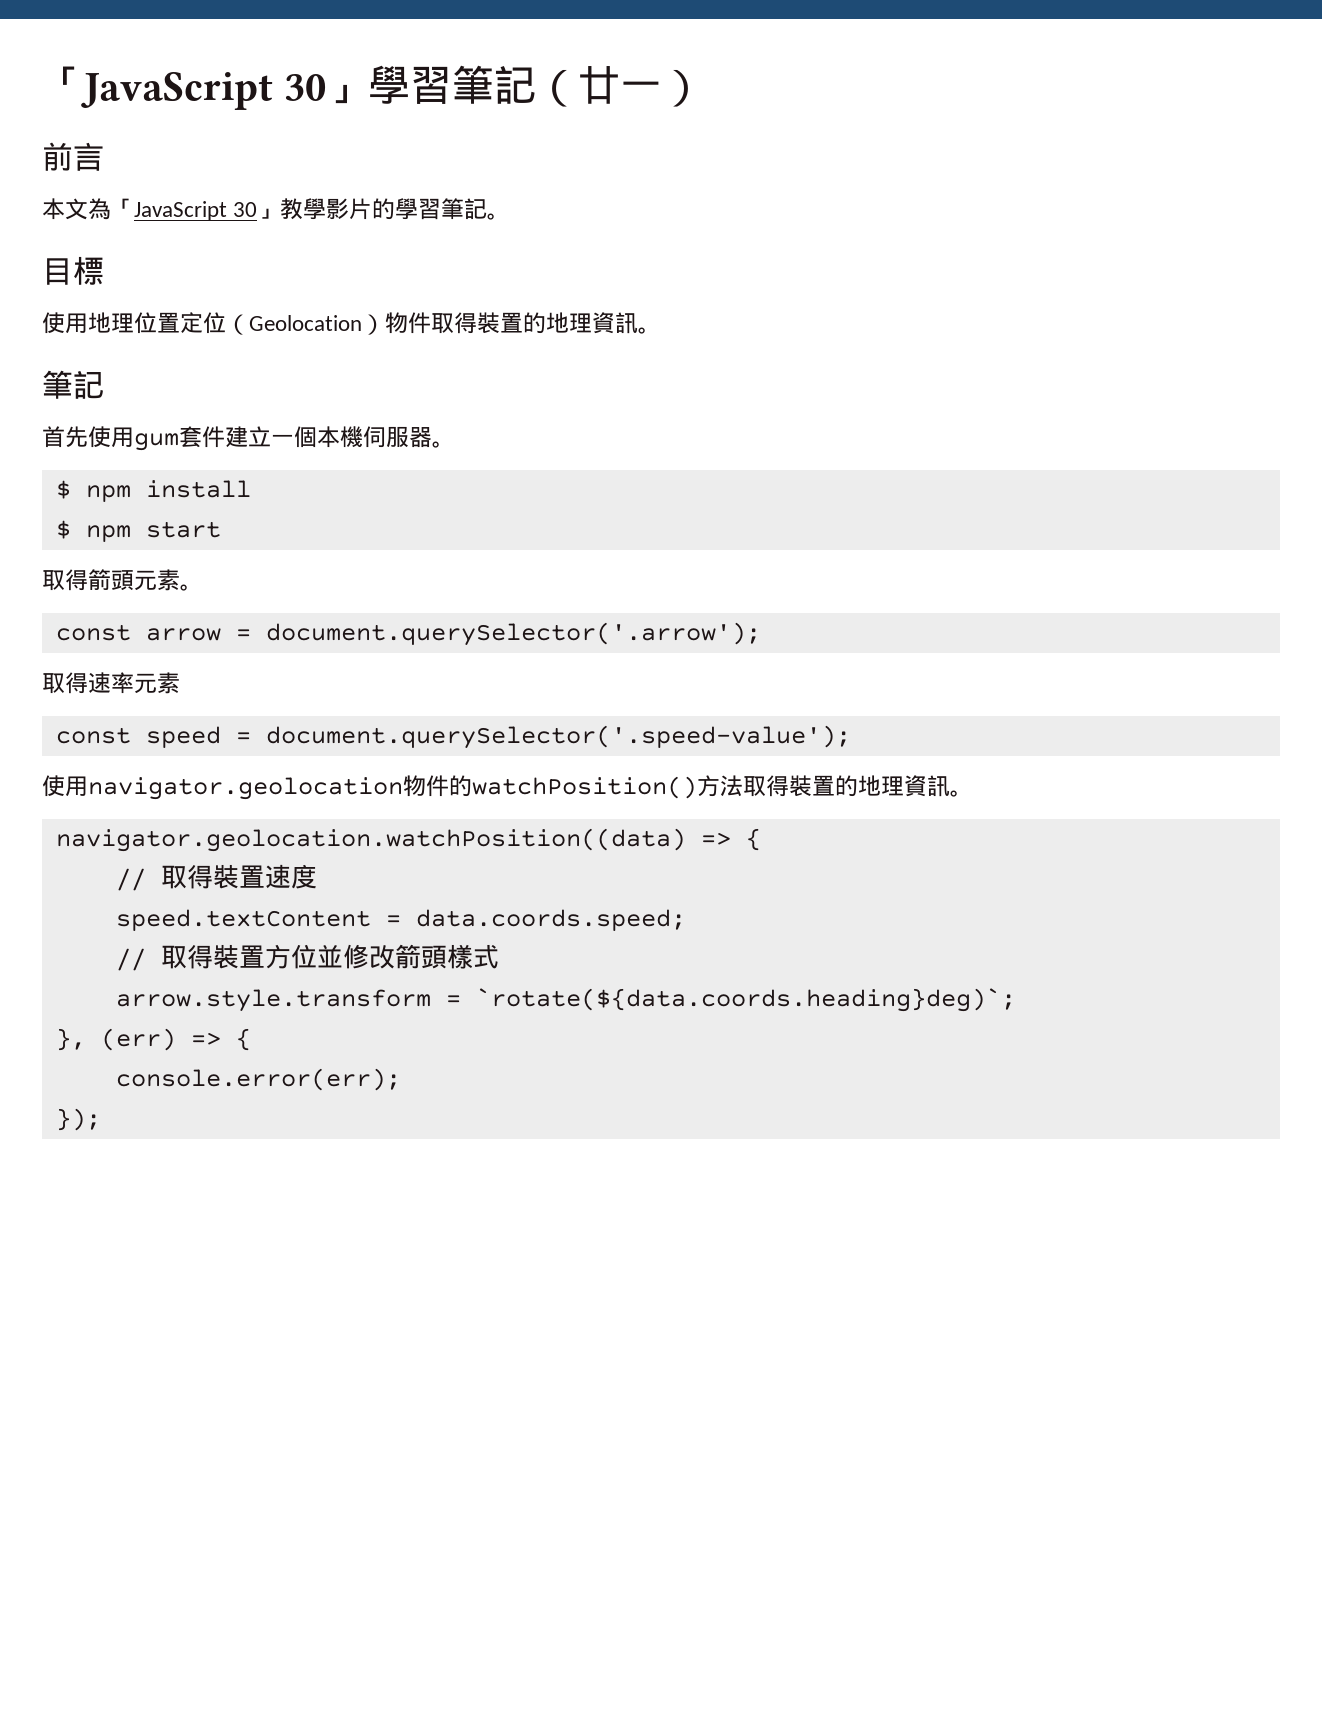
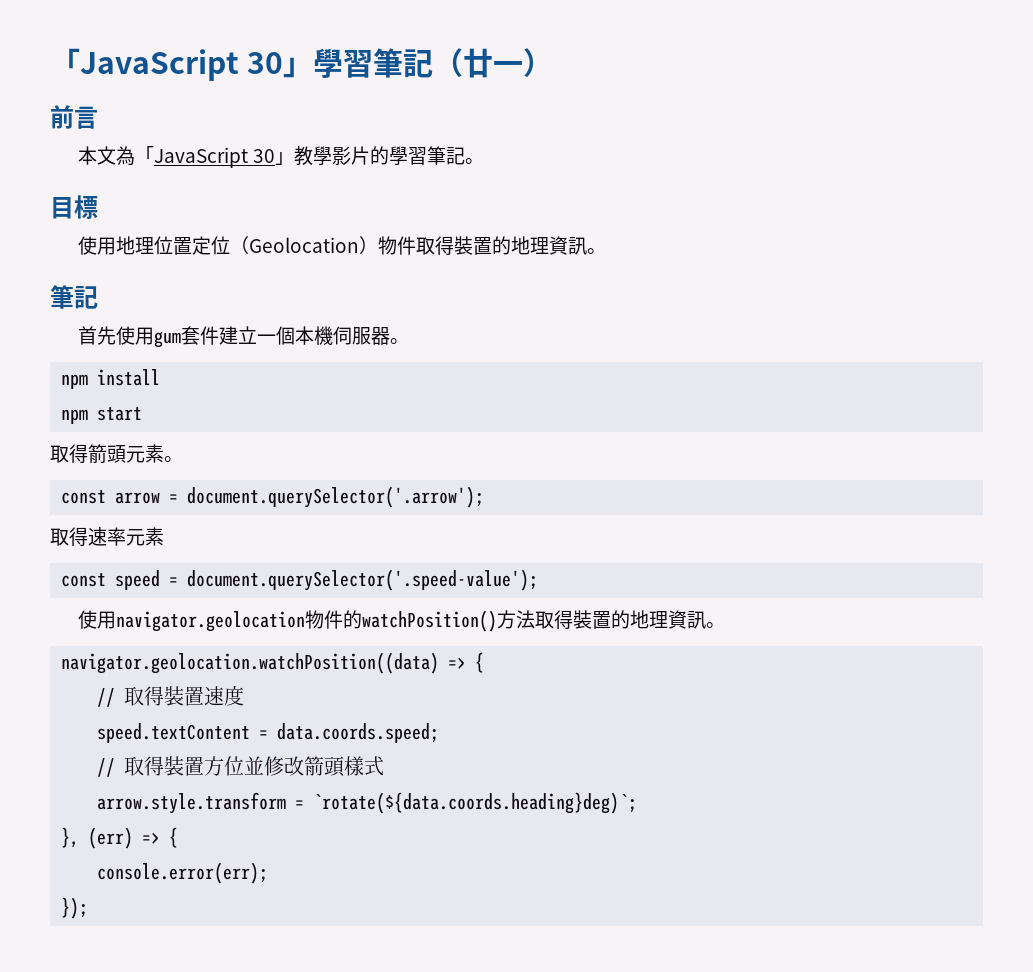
[55,480,71,499] $ -> (410, 341) none
[55,520,71,539] $ -> (161, 377) none

